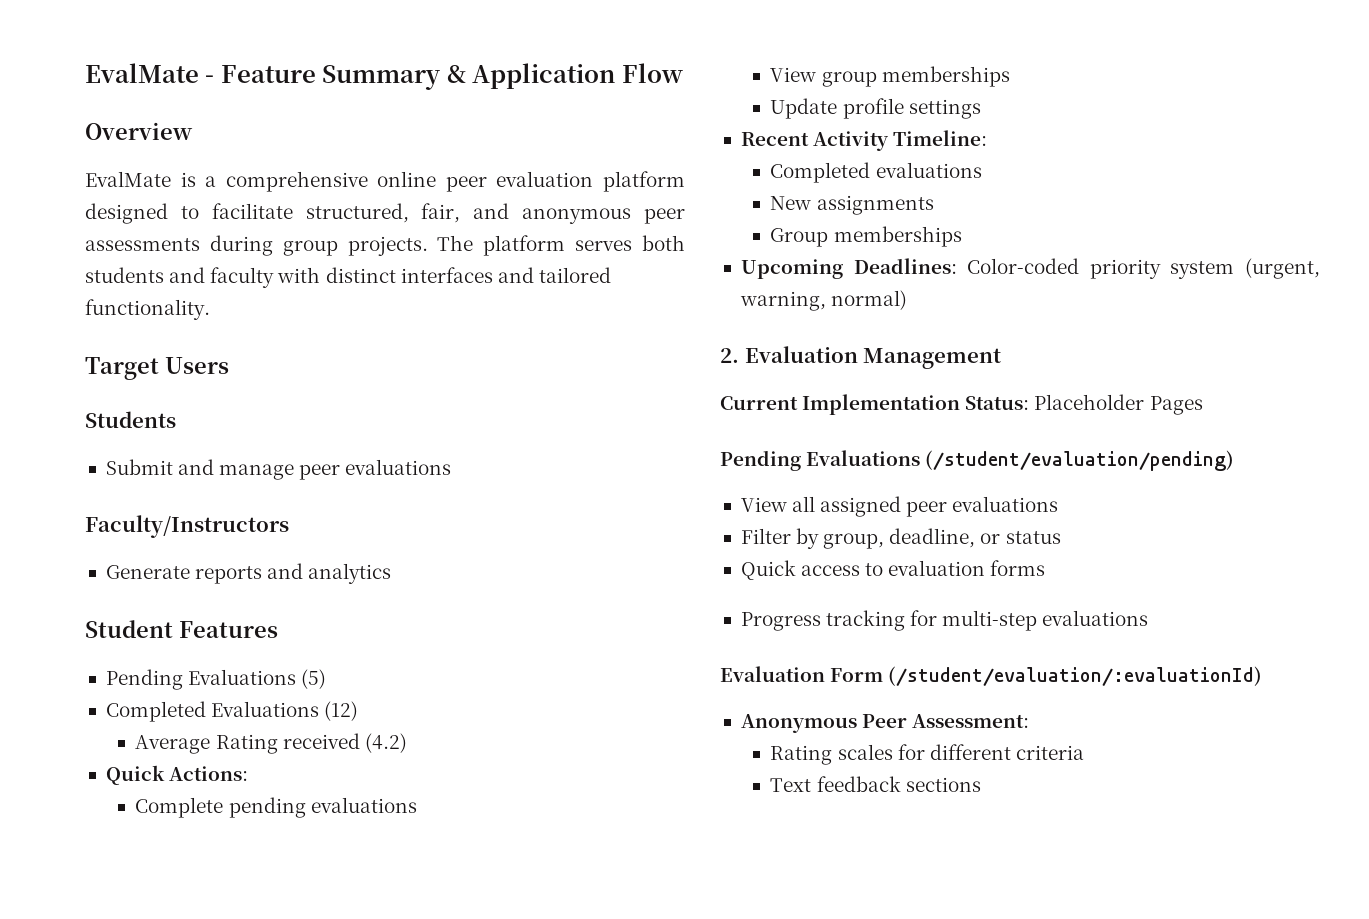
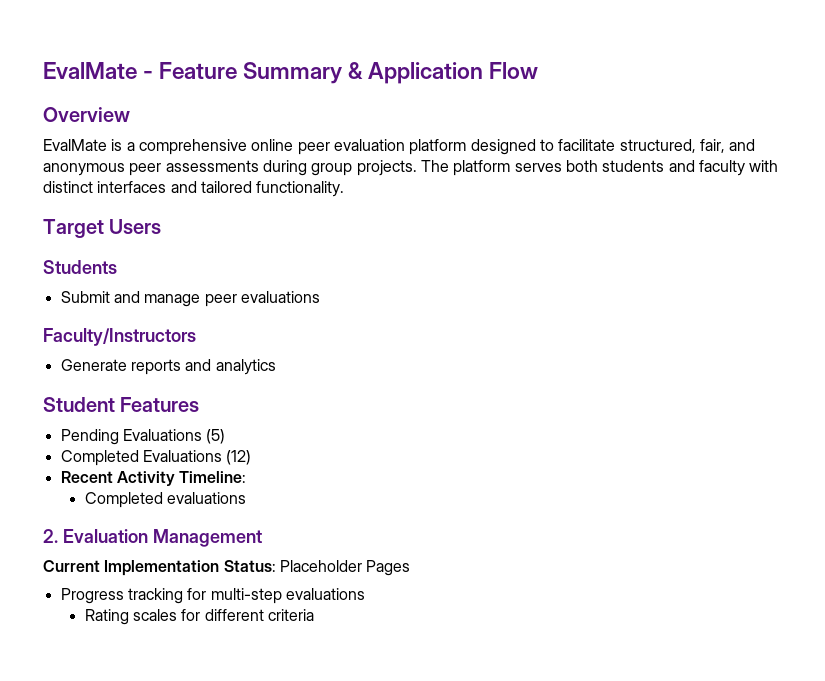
[135,733,407,754] [105,765,249,785] [135,797,417,818] [770,66,1010,87] [770,98,981,119] // Average Rating received (4.2) // Quick Actions: // Complete pending evaluations // View group memberships // Update profile settings -> (252, 457) none
[770,195,934,215] [770,226,962,247] [740,258,1320,279] [739,290,908,311] // New assignments // Group memberships // Upcoming Deadlines: Color-coded priority system (urgent, warning, normal) -> (246, 498) none
[720,450,1235,471] [740,496,1059,517] [740,528,1061,549] [740,560,1046,580] // Pending Evaluations (/student/evaluation/pending) // View all assigned peer evaluations // Filter by group, deadline, or status // Quick access to evaluation forms -> (411, 568) none
[720,666,1263,686] [740,714,1030,733] // Evaluation Form (/student/evaluation/:evaluationId) // Anonymous Peer Assessment: -> (365, 594) none
[770,776,981,792] // Text feedback sections -> (314, 615) none

